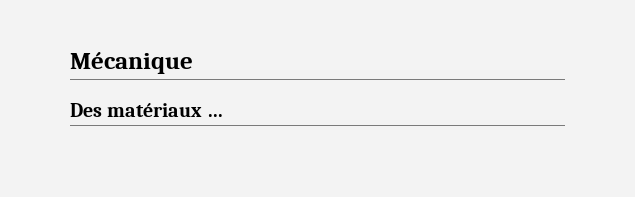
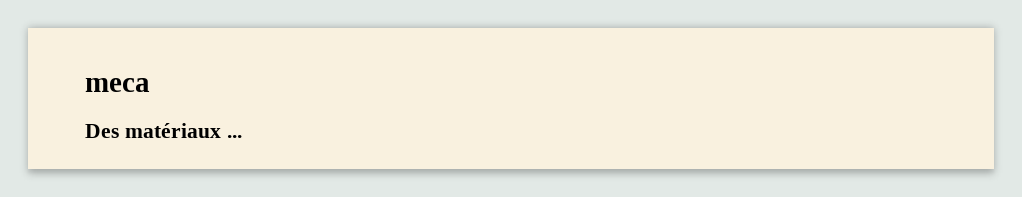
[70,52,193,74] Mécanique -> [85,78,150,92] meca

